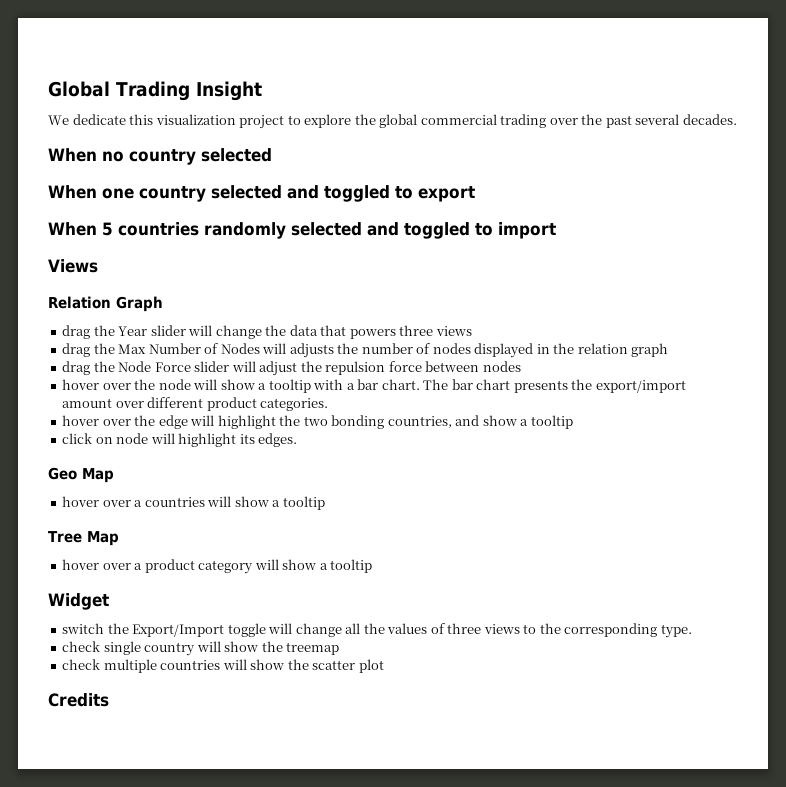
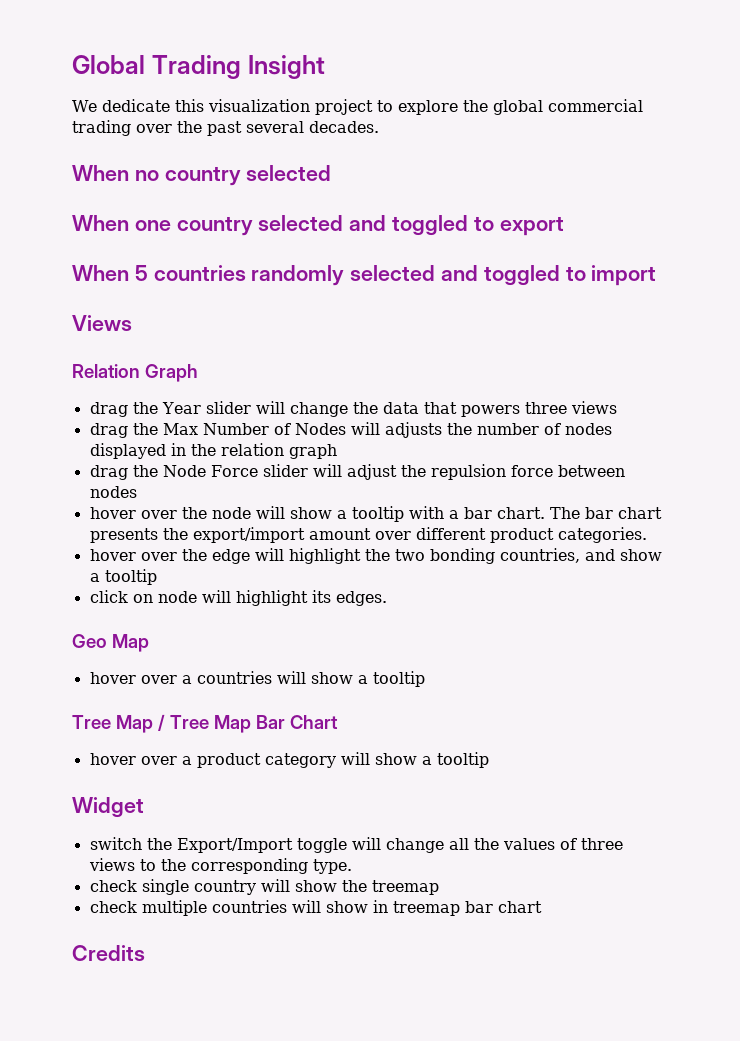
(119, 538) none -> [157,714,338,733] / Tree Map Bar Chart
[287,659,384,673] the scatter plot -> [372,900,542,916] in treemap bar chart

